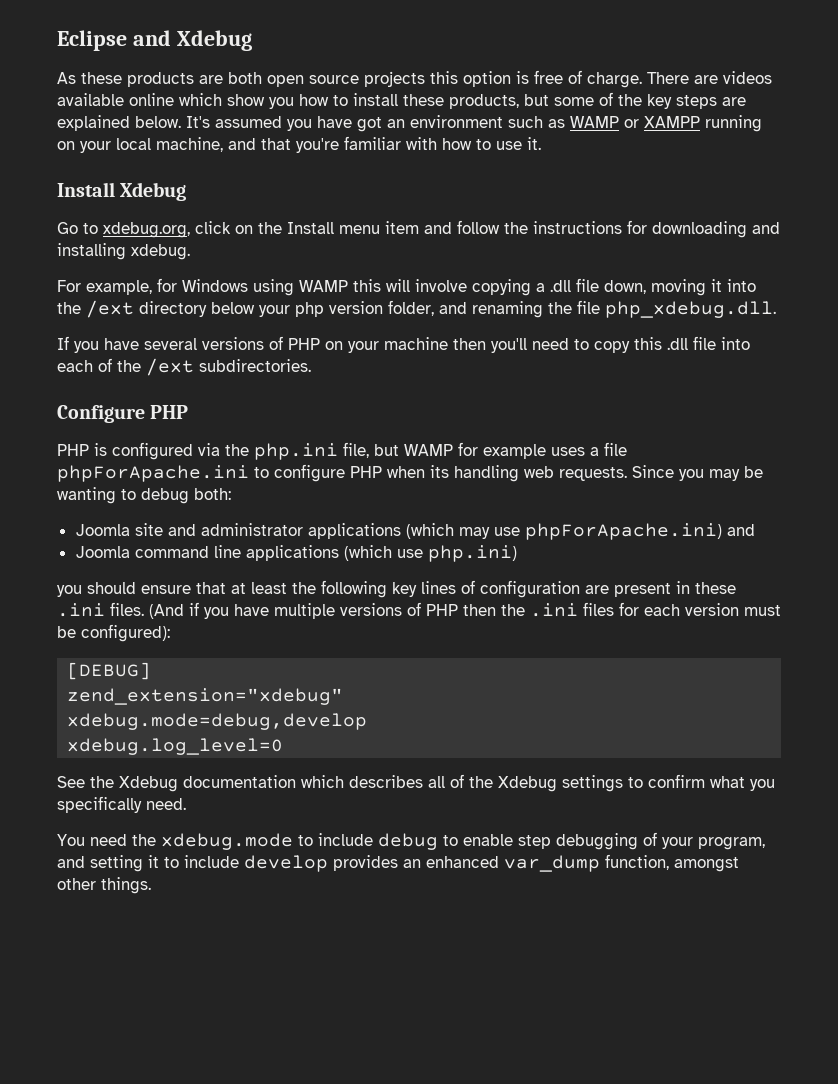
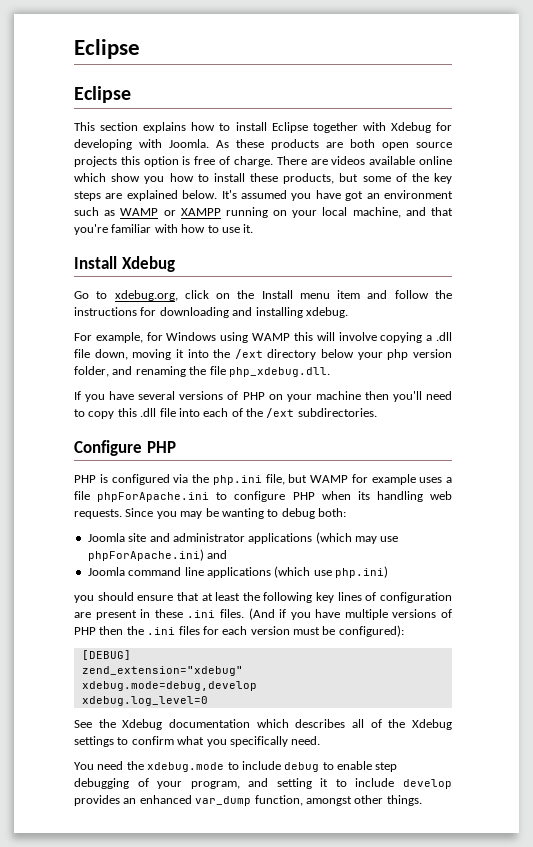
[57,30,252,51] Eclipse and Xdebug // -> [74,39,140,59] [74,86,131,103] [74,122,452,133] [74,139,209,150] Eclipse // Eclipse // This section explains how to install Eclipse together with Xdebug for developing with Joomla.

